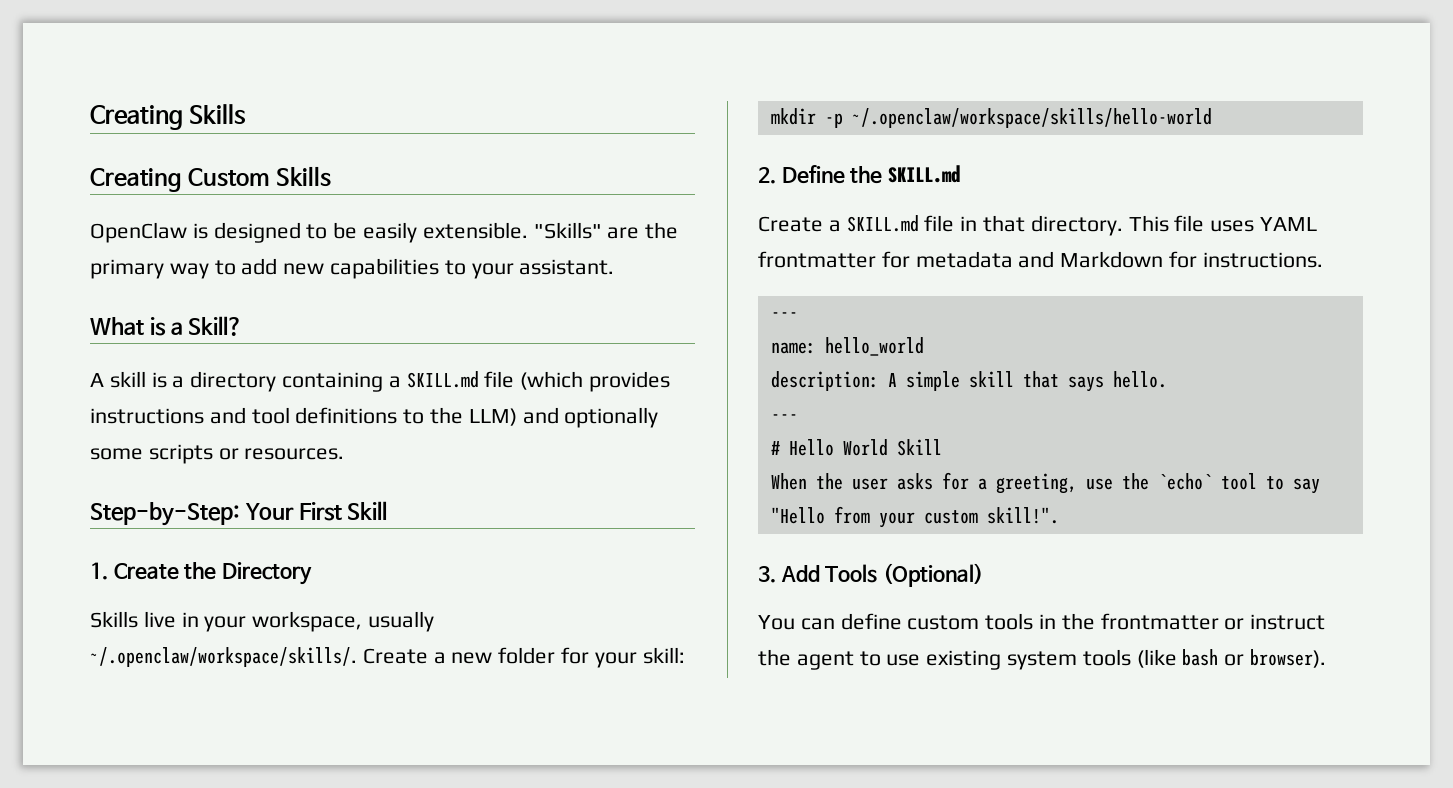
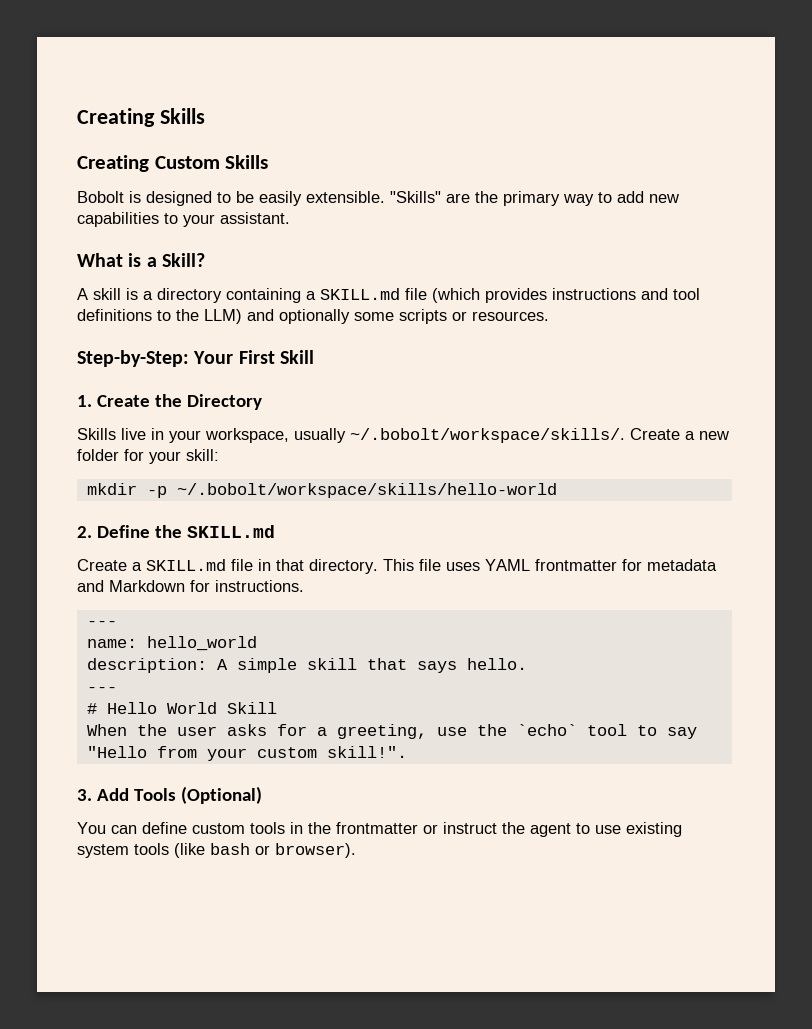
[90,222,187,243] OpenClaw -> [77,191,124,203] Bobolt
[90,647,357,667] ~/.openclaw/workspace/skills/. -> [350,428,625,443] ~/.bobolt/workspace/skills/.
[851,108,1212,128] ~/.openclaw/workspace/skills/hello-world -> [176,483,557,498] ~/.bobolt/workspace/skills/hello-world

